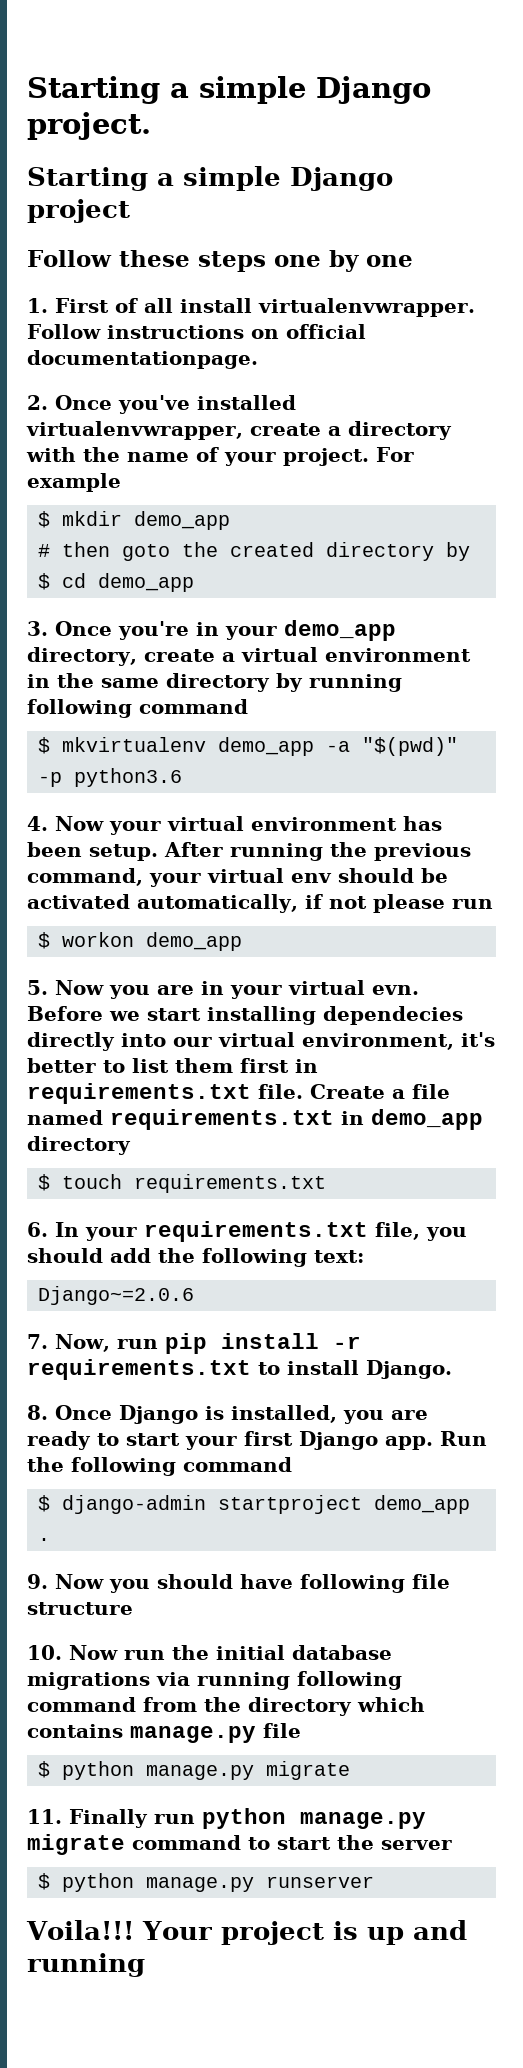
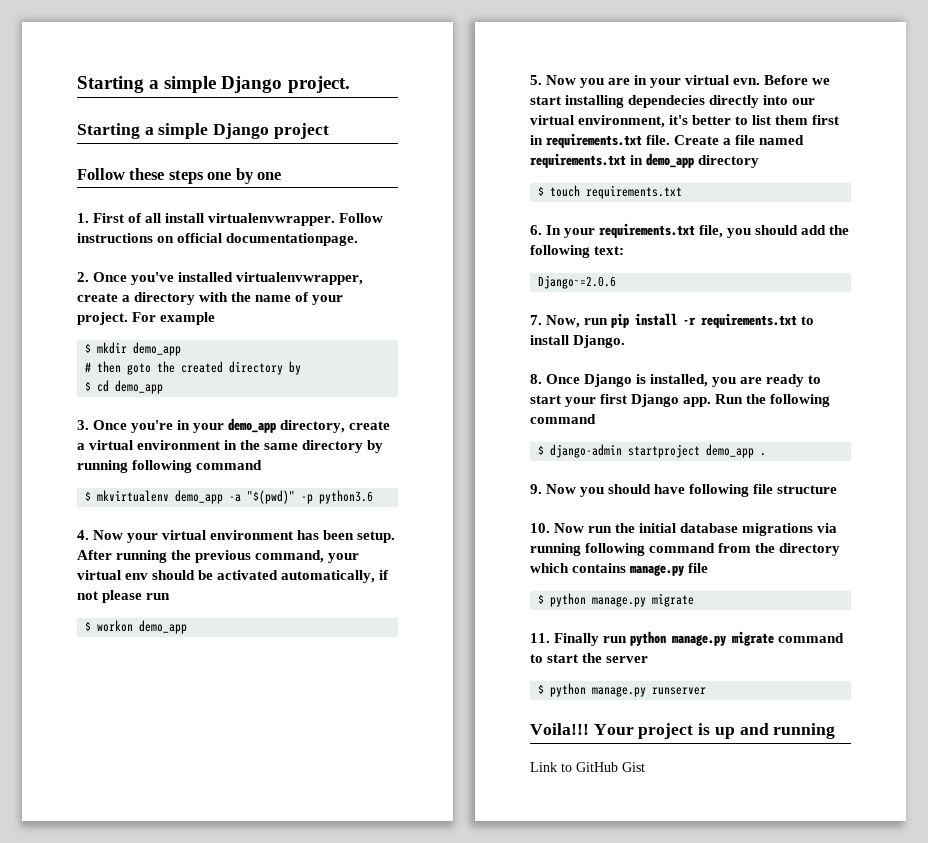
(145, 1965) none -> [530,762,645,772] // Link to GitHub Gist

